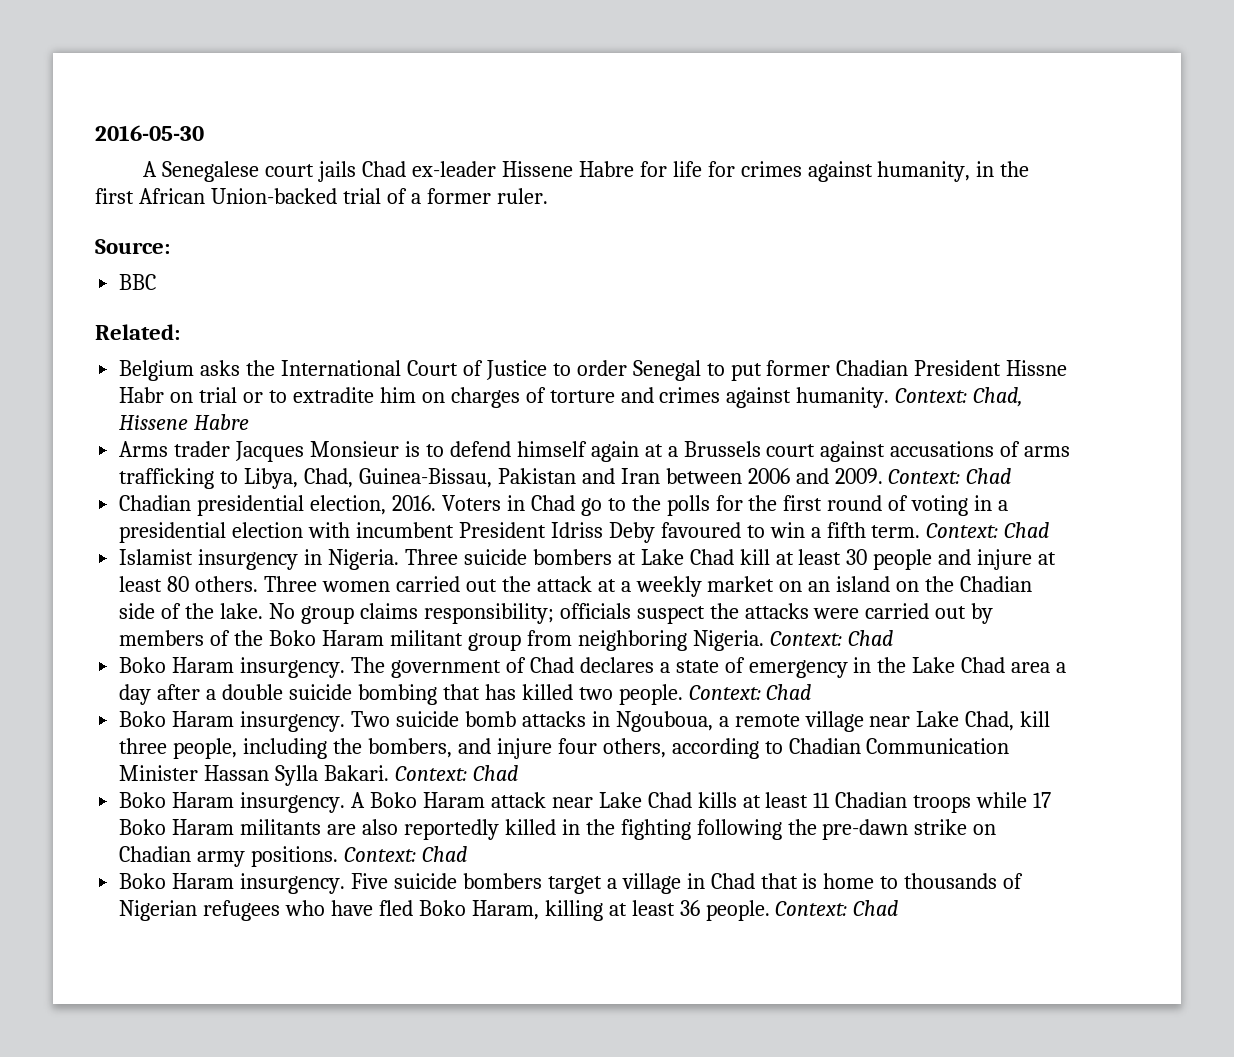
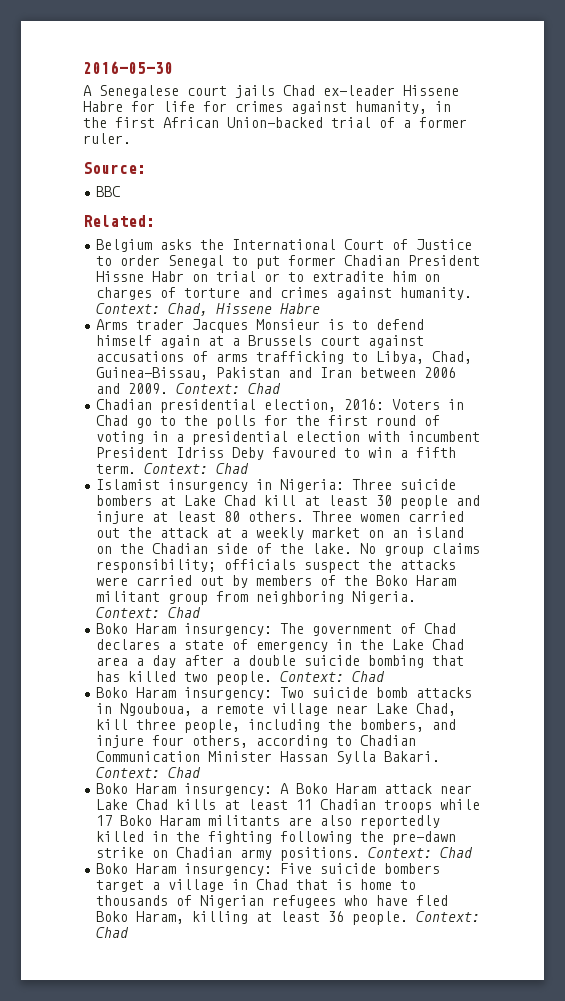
[392,495,437,511] 2016. -> [344,399,385,410] 2016:
[328,549,400,570] Nigeria. -> [280,479,345,492] Nigeria:
[240,657,346,678] insurgency. -> [184,623,273,636] insurgency:
[240,711,346,732] insurgency. -> [184,687,273,700] insurgency:
[240,792,346,813] insurgency. -> [184,783,273,796] insurgency:
[240,873,346,894] insurgency. -> [184,863,273,876] insurgency:

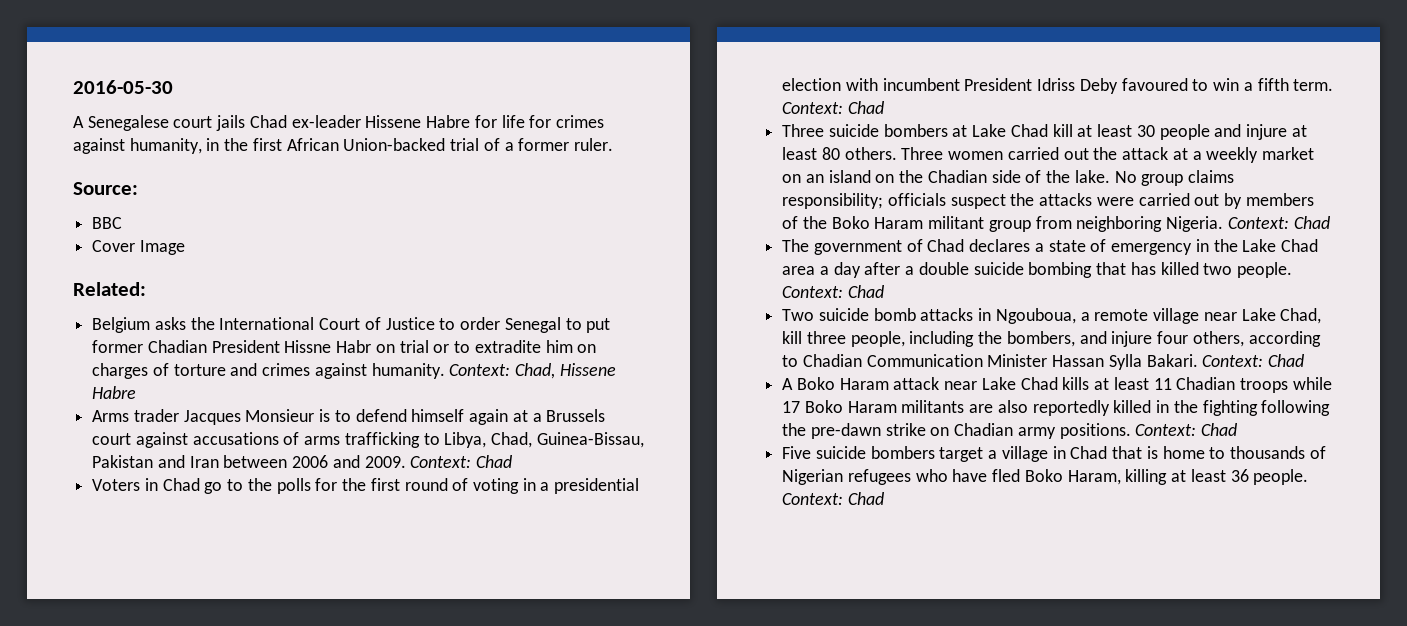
(121, 191) none -> [92,240,185,255] // Cover Image
[96,399,385,413] Chadian presidential election, 2016: -> (513, 461) none
[96,479,345,492] Islamist insurgency in Nigeria: -> (884, 107) none
[96,623,273,636] Boko Haram insurgency: -> (1330, 222) none
[96,687,273,700] Boko Haram insurgency: -> (884, 291) none
[96,783,273,796] Boko Haram insurgency: -> (1305, 360) none
[96,863,273,876] Boko Haram insurgency: -> (1238, 429) none

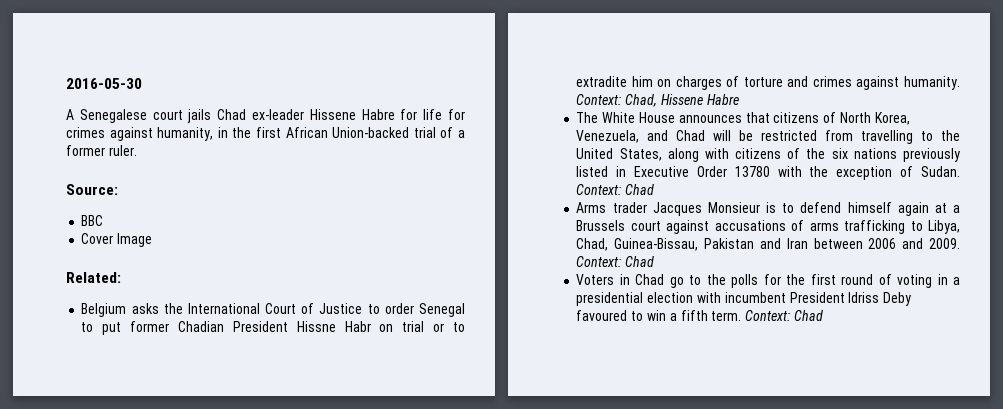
(137, 392) none -> [576,112,910,125] [576,130,961,144] [576,148,961,162] [576,166,960,180] [576,184,655,195] // The White House announces that citizens of North Korea, Venezuela, and Chad will be restricted from travelling to the United States, along with citizens of the six nations previously listed in Executive Order 13780 with the exception of Sudan. Context: Chad
[782,124,1307,140] [782,147,1314,163] [782,170,1234,186] [782,193,1314,209] [782,216,1330,232] [782,239,1318,255] [782,262,1292,278] [782,285,884,298] [782,308,1322,324] [782,331,1321,347] [782,354,1305,370] [782,377,1332,393] [782,400,1331,416] [782,423,1238,439] [782,446,1326,462] [782,469,1309,485] [782,492,884,505] // Three suicide bombers at Lake Chad kill at least 30 people and injure at least 80 others. Three women carried out the attack at a weekly market on an island on the Chadian side of the lake. No group claims responsibility; officials suspect the attacks were carried out by members of the Boko Haram militant group from neighboring Nigeria. Context: Chad // The government of Chad declares a state of emergency in the Lake Chad area a day after a double suicide bombing that has killed two people. Context: Chad // Two suicide bomb attacks in Ngouboua, a remote village near Lake Chad, kill three people, including the bombers, and injure four others, according to Chadian Communication Minister Hassan Sylla Bakari. Context: Chad // A Boko Haram attack near Lake Chad kills at least 11 Chadian troops while 17 Boko Haram militants are also reportedly killed in the fighting following the pre-dawn strike on Chadian army positions. Context: Chad // Five suicide bombers target a village in Chad that is home to thousands of Nigerian refugees who have fled Boko Haram, killing at least 36 people. Context: Chad -> (823, 315) none

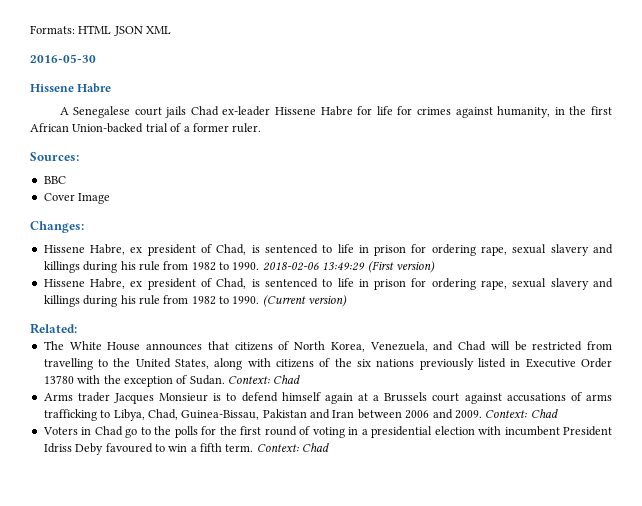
(66, 83) none -> [30,25,172,36] Formats: HTML JSON XML //
(142, 83) none -> [30,83,112,93] // Hissene Habre
[66,184,118,195] Source: -> [30,152,79,161] Sources:
[66,272,121,283] [81,303,466,317] [81,321,466,335] [576,76,961,90] [576,94,739,107] Related: // Belgium asks the International Court of Justice to order Senegal to put former Chadian President Hissne Habr on trial or to extradite him on charges of torture and crimes against humanity. Context: Chad, Hissene Habre -> [30,221,84,233] [43,244,613,256] [43,261,435,273] [43,278,613,290] [43,295,348,307] [30,323,77,334] Changes: // Hissene Habre, ex president of Chad, is sentenced to life in prison for ordering rape, sexual slavery and killings during his rule from 1982 to 1990. 2018-02-06 13:49:29 (First version) // Hissene Habre, ex president of Chad, is sentenced to life in prison for ordering rape, sexual slavery and killings during his rule from 1982 to 1990. (Current version) // Related:

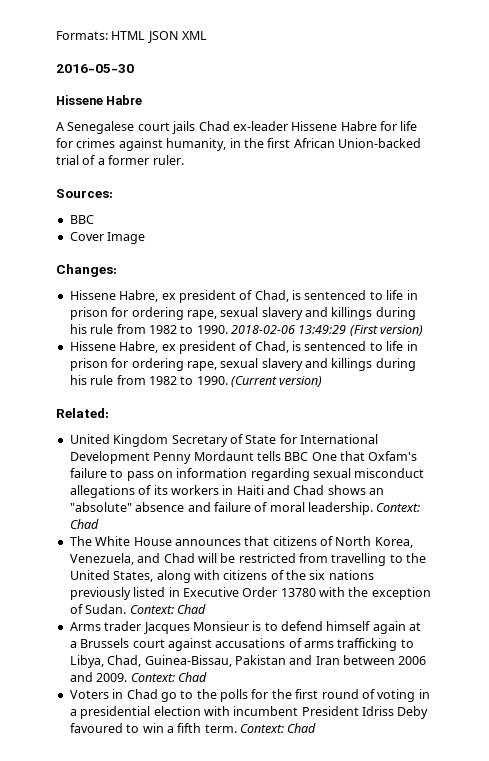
(77, 328) none -> [69,434,378,447] [69,451,418,464] [69,468,425,481] [69,485,385,498] [69,502,421,515] [69,519,99,529] // United Kingdom Secretary of State for International Development Penny Mordaunt tells BBC One that Oxfam's failure to pass on information regarding sexual misconduct allegations of its workers in Haiti and Chad shows an "absolute" absence and failure of moral leadership. Context: Chad

